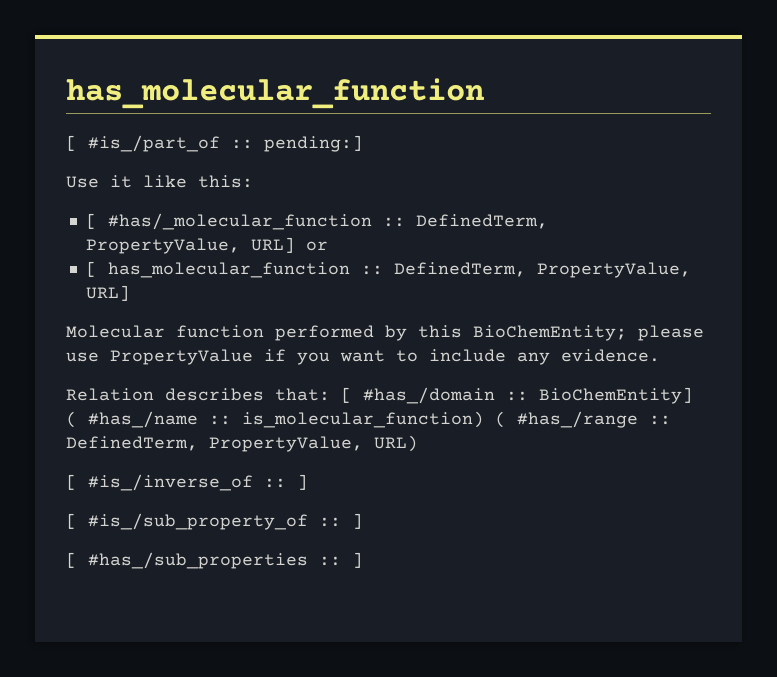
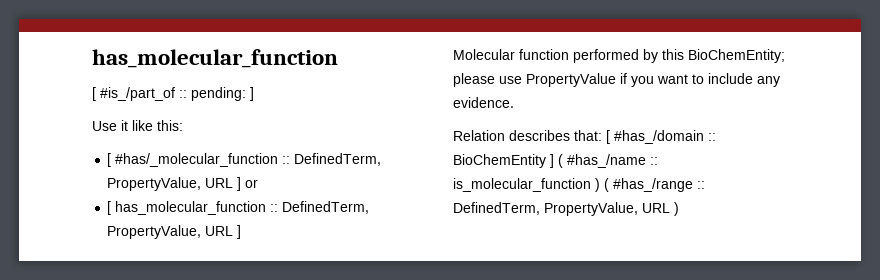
[264,135,363,152] pending:] -> [191,87,254,101] pending: ]
[250,237,295,253] URL] -> [205,177,242,191] URL ]
[85,285,130,301] URL] -> [205,225,242,239] URL ]
[539,387,693,404] BioChemEntity] -> [453,154,554,168] BioChemEntity ]
[242,411,484,428] is_molecular_function) -> [453,178,600,192] is_molecular_function )
[374,435,418,452] [66,474,308,491] [66,513,363,530] [66,552,363,569] URL) // [ #is_/inverse_of :: ] // [ #is_/sub_property_of :: ] // [ #has_/sub_properties :: ] -> [642,202,679,216] URL )

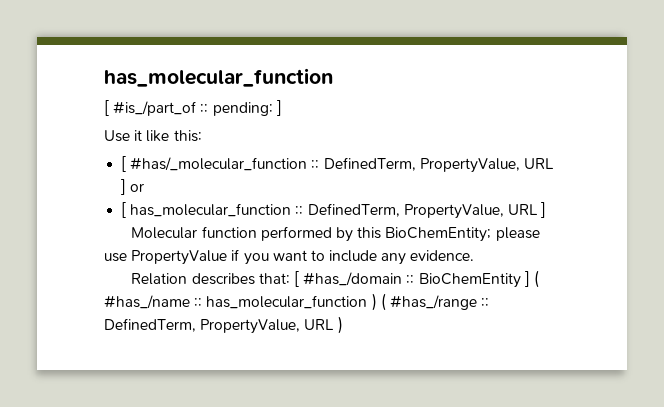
[453,178,591,192] is_molecular_function -> [206,295,368,309] has_molecular_function

